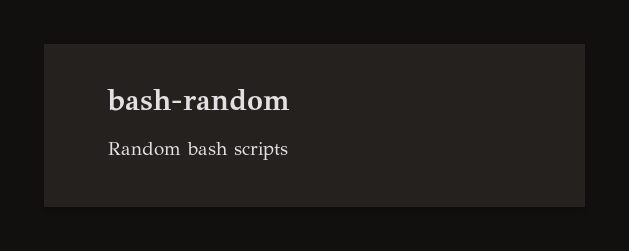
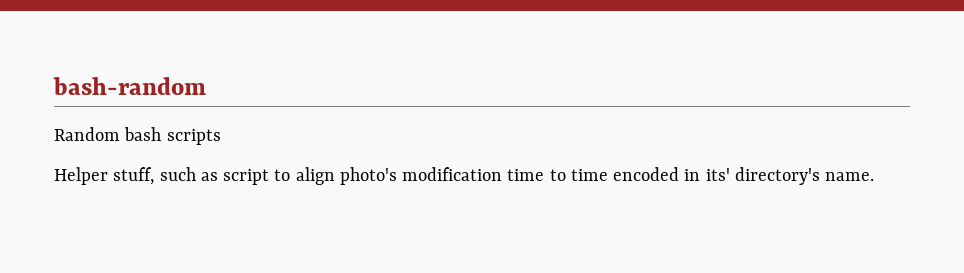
(288, 151) none -> [54,167,875,185] // Helper stuff, such as script to align photo's modification time to time encoded in its' directory's name.

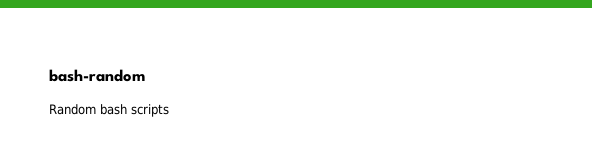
[54,167,875,185] // Helper stuff, such as script to align photo's modification time to time encoded in its' directory's name. -> (169, 110) none

